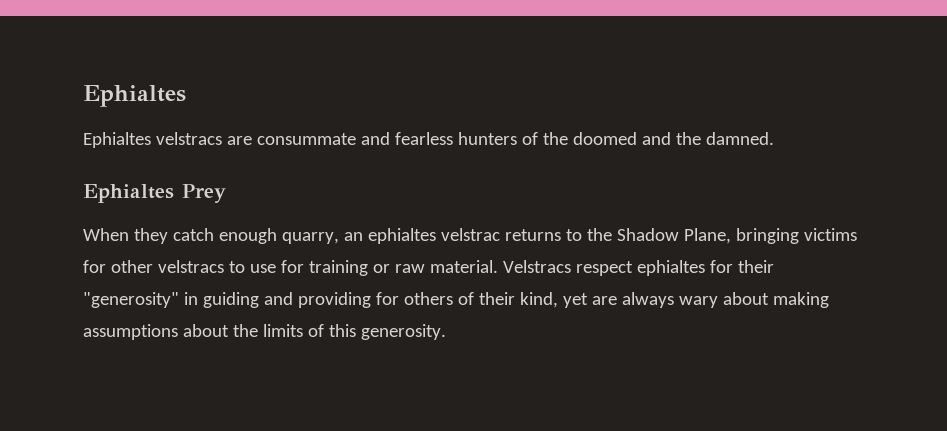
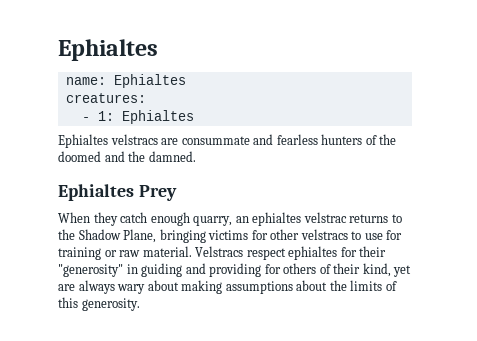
[83,85,186,107] Ephialtes -> [58,39,158,61] [65,74,186,88] [65,93,146,103] [81,110,194,124] Ephialtes // name: Ephialtes // creatures: // - 1: Ephialtes

